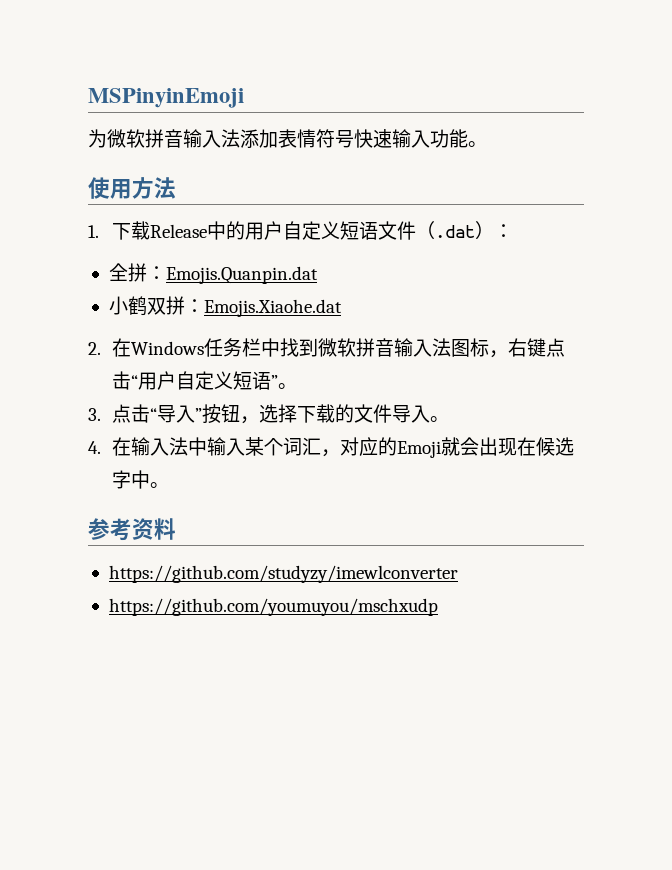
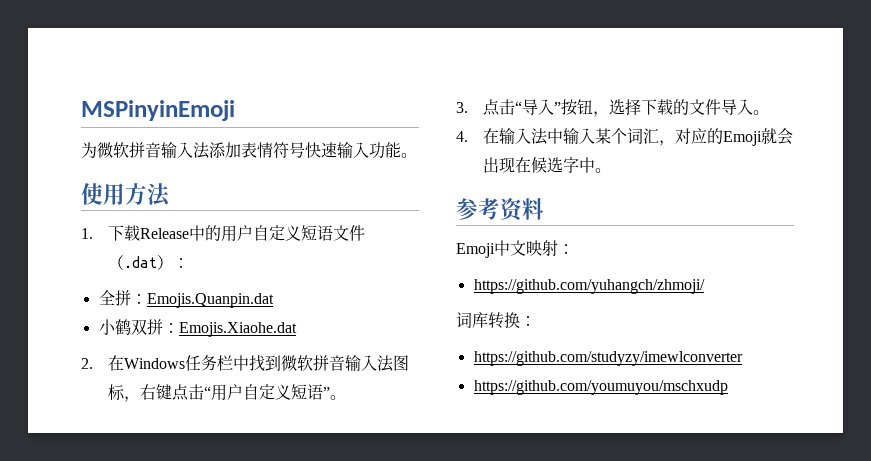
(176, 529) none -> [456,240,574,258] [473,279,705,294] [456,312,536,329] // Emoji中文映射： // https://github.com/yuhangch/zhmoji/ // 词库转换：

